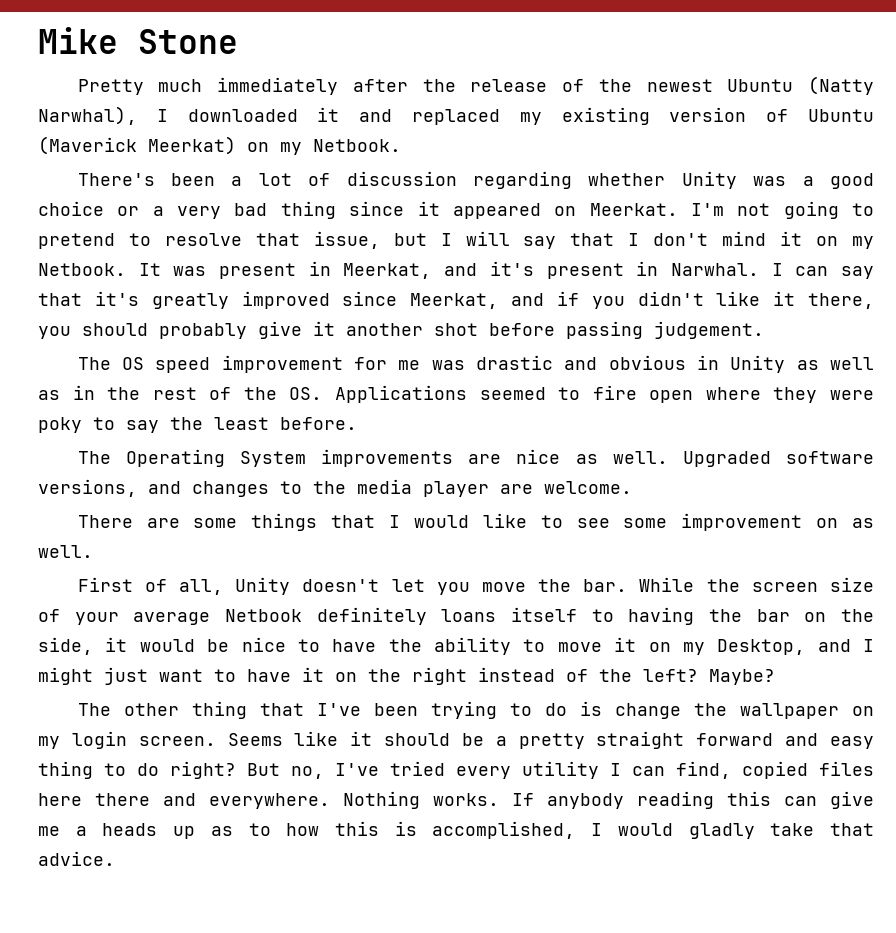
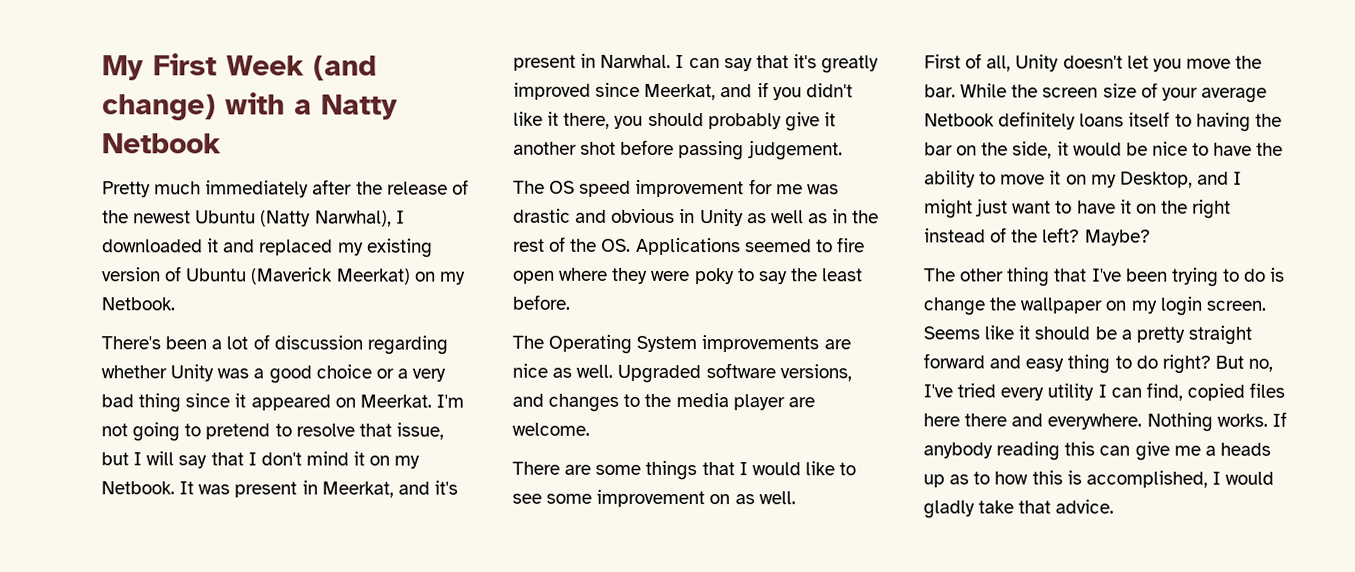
[38,27,238,54] Mike Stone -> [102,53,377,81] [102,92,398,121] [102,133,221,154] My First Week (and change) with a Natty Netbook

